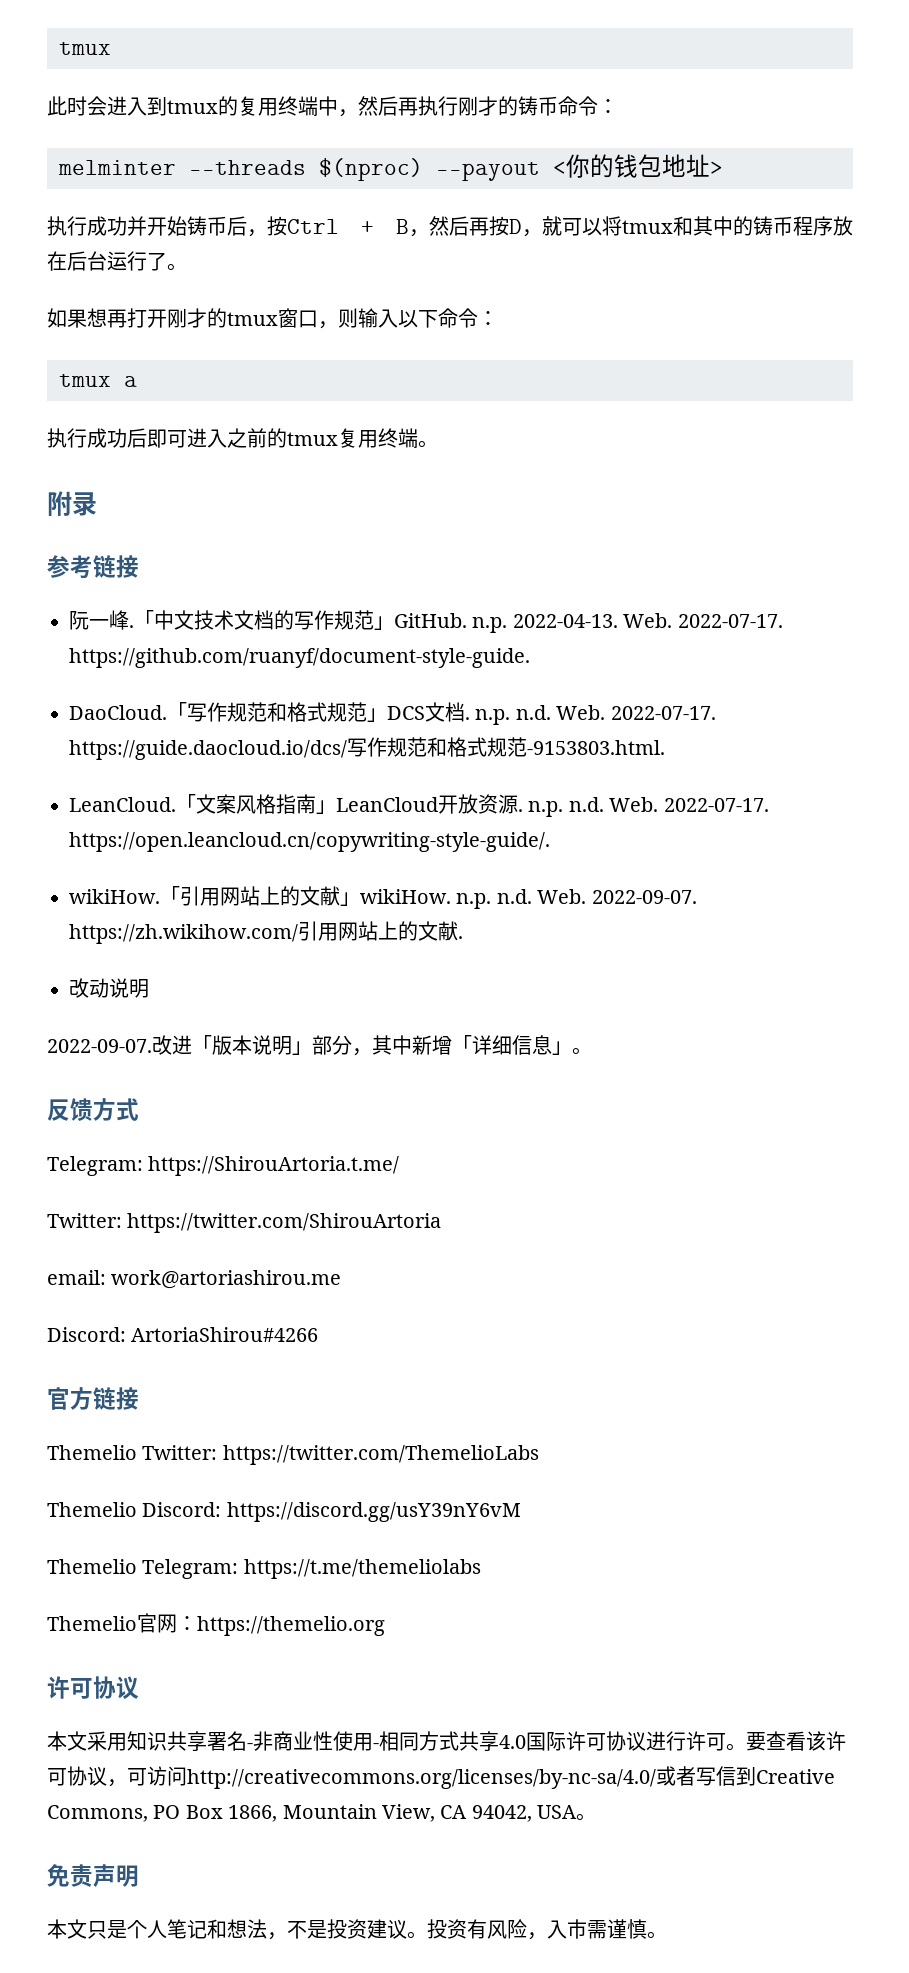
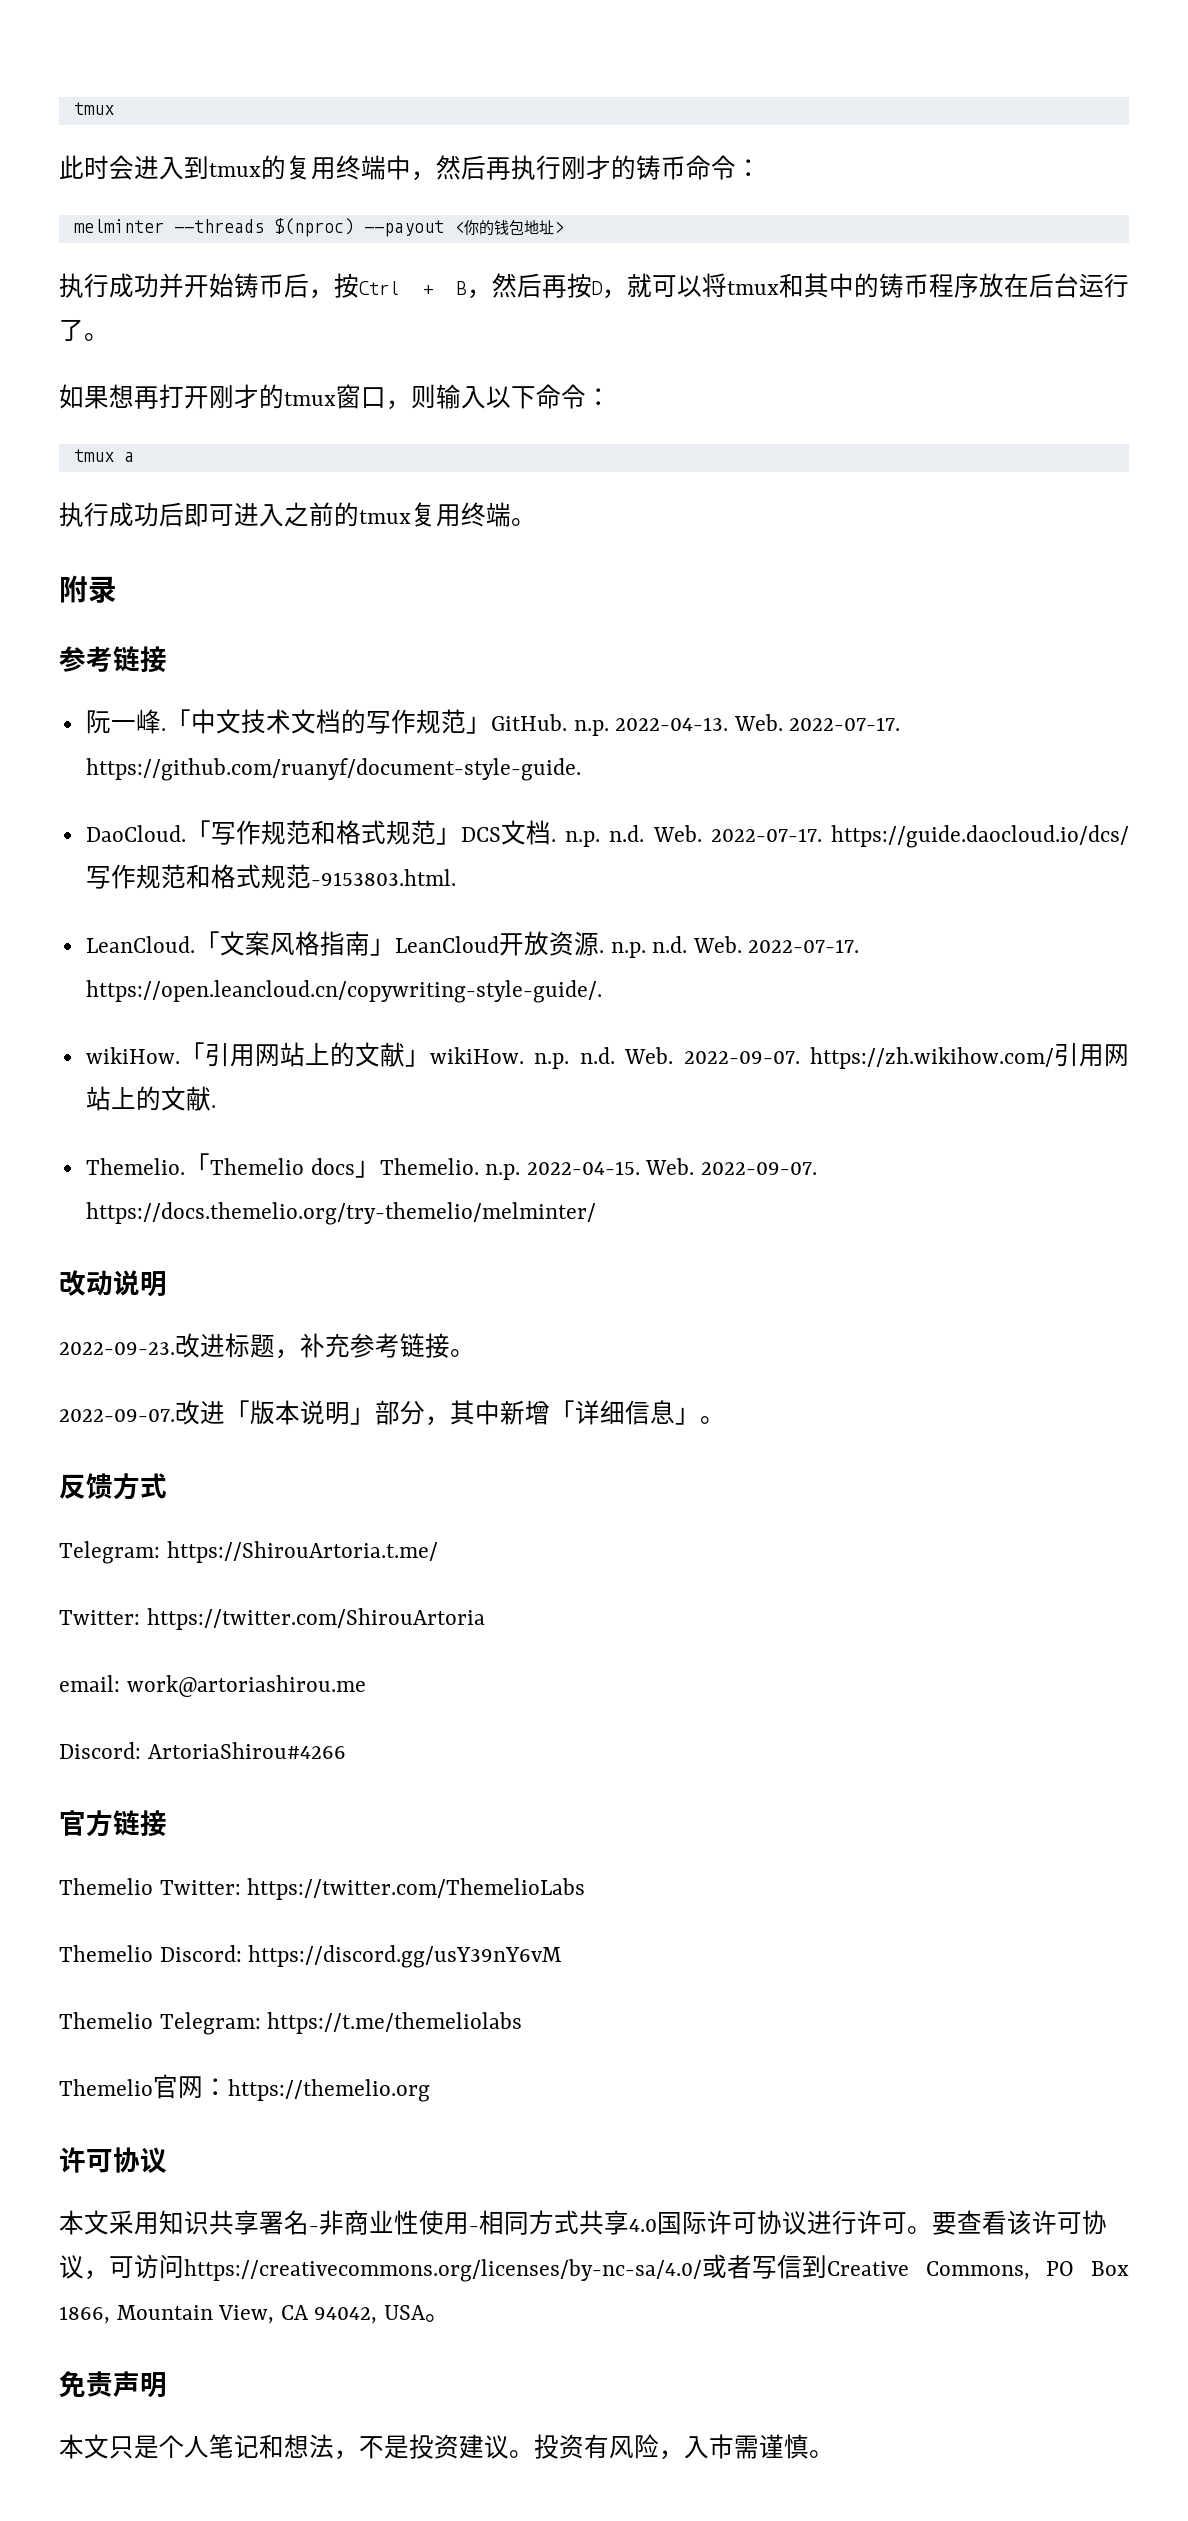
[69,978,149,998] 改动说明 -> [85,1153,818,1180] [85,1202,596,1225] [59,1270,167,1297] [59,1333,475,1359] Themelio.「Themelio docs」Themelio. n.p. 2022-04-15. Web. 2022-09-07. https://docs.themelio.org/try-themelio/melminter/ // 改动说明 // 2022-09-23.改进标题，补充参考链接。
[187,1769,656,1789] http://creativecommons.org/licenses/by-nc-sa/4.0/ -> [184,2259,702,2282] https://creativecommons.org/licenses/by-nc-sa/4.0/

